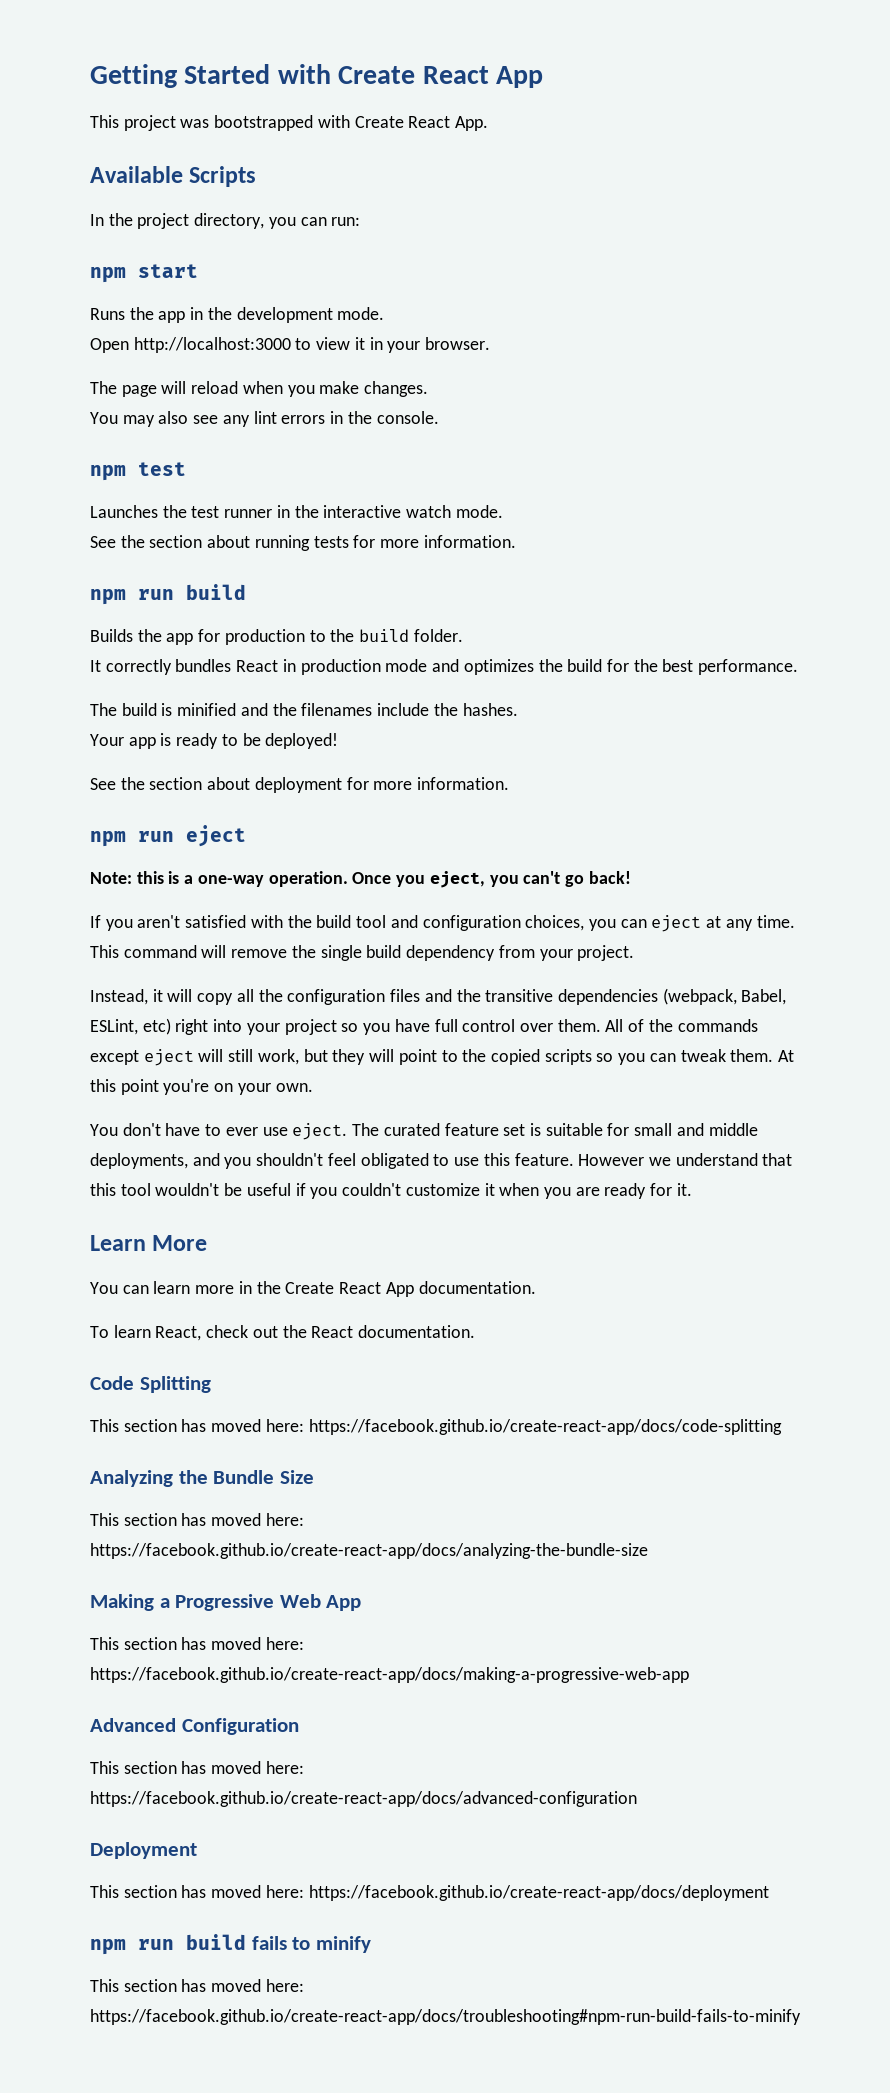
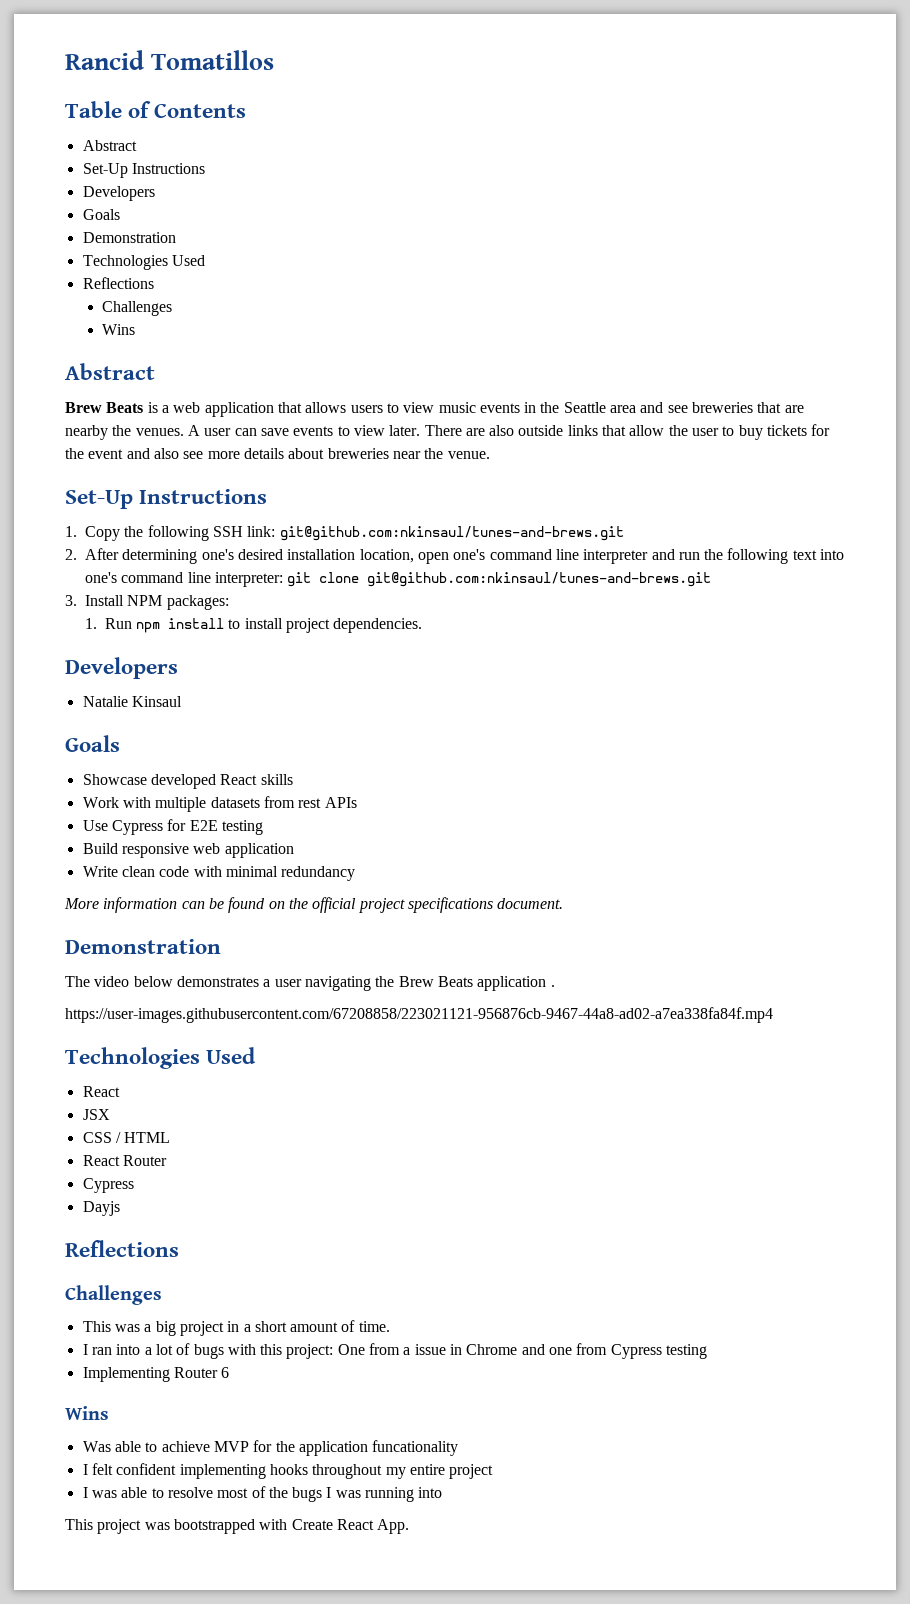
[90,64,544,88] Getting Started with Create React App -> [65,50,275,70] [65,101,247,118] [82,140,137,151] [82,163,205,178] [82,186,155,201] [82,209,120,220] [82,232,176,243] [82,255,205,270] [82,277,154,289] [102,301,173,316] [102,324,136,335] [65,363,155,380] [65,402,804,417] [65,424,831,440] [65,448,490,459] [65,489,268,509] [65,525,624,541] [65,548,845,564] [85,572,712,587] [65,595,229,610] [84,618,423,633] [65,657,178,679] [82,696,182,707] [65,735,120,752] [82,774,293,789] [82,796,357,812] [82,819,263,835] [82,843,294,858] [82,866,356,881] [64,897,564,913] [65,939,221,954] [65,976,555,991] [65,1007,773,1023] [65,1047,257,1069] [82,1086,120,1097] [82,1109,110,1120] [82,1132,171,1143] [82,1155,167,1166] [82,1178,134,1193] [82,1201,120,1216] [65,1240,179,1257] [65,1285,162,1305] [82,1320,390,1336] [82,1343,707,1359] [82,1367,230,1382] [65,1406,109,1420] [82,1440,459,1456] [82,1463,494,1479] [82,1486,443,1502] Rancid Tomatillos // Table of Contents // Abstract // Set-Up Instructions // Developers // Goals // Demonstration // Technologies Used // Reflections // Challenges // Wins // Abstract // Brew Beats is a web application that allows users to view music events in the Seattle area and see breweries that are nearby the venues. A user can save events to view later. There are also outside links that allow the user to buy tickets for the event and also see more details about breweries near the venue. // Set-Up Instructions // 1. Copy the following SSH link: git@github.com:nkinsaul/tunes-and-brews.git // 2. After determining one's desired installation location, open one's command line interpreter and run the following text into one's command line interpreter: git clone git@github.com:nkinsaul/tunes-and-brews.git // 3. Install NPM packages: // 1. Run npm install to install project dependencies. // Developers // Natalie Kinsaul // Goals // Showcase developed React skills // Work with multiple datasets from rest APIs // Use Cypress for E2E testing // Build responsive web application // Write clean code with minimal redundancy // More information can be found on the official project specifications document. // Demonstration // The video below demonstrates a user navigating the Brew Beats application . // https://user-images.githubusercontent.com/67208858/223021121-956876cb-9467-44a8-ad02-a7ea338fa84f.mp4 // Technologies Used // React // JSX // CSS / HTML // React Router // Cypress // Dayjs // Reflections // Challenges // This was a big project in a short amount of time. // I ran into a lot of bugs with this project: One from a issue in Chrome and one from Cypress testing // Implementing Router 6 // Wins // Was able to achieve MVP for the application funcationality // I felt confident implementing hooks throughout my entire project // I was able to resolve most of the bugs I was running into
[90,166,257,187] [90,213,361,229] [90,264,198,283] [90,307,385,323] [90,337,491,353] [90,381,429,397] [90,411,439,427] [90,462,186,481] [90,505,503,518] [90,535,516,551] [90,584,246,605] [90,629,463,645] [90,659,799,675] [90,703,518,716] [90,733,339,749] [90,777,510,793] [90,825,246,847] [90,871,631,888] [90,915,795,932] [90,945,635,961] [90,988,787,1005] [90,1018,758,1035] [90,1049,795,1066] [90,1079,313,1095] [90,1123,758,1140] [90,1153,793,1169] [90,1183,692,1199] [90,1235,208,1251] [90,1281,536,1297] [90,1325,476,1341] [90,1376,211,1393] [90,1419,782,1435] [90,1470,314,1487] [90,1513,304,1526] [90,1543,648,1559] [90,1594,362,1611] [90,1637,304,1650] [90,1667,689,1683] [90,1718,299,1735] [90,1761,304,1774] [90,1791,637,1807] [90,1842,197,1859] [90,1885,769,1901] [90,1934,371,1955] [90,1979,304,1992] [90,2009,801,2025] // Available Scripts // In the project directory, you can run: // npm start // Runs the app in the development mode. // Open http://localhost:3000 to view it in your browser. // The page will reload when you make changes. // You may also see any lint errors in the console. // npm test // Launches the test runner in the interactive watch mode. // See the section about running tests for more information. // npm run build // Builds the app for production to the build folder. // It correctly bundles React in production mode and optimizes the build for the best performance. // The build is minified and the filenames include the hashes. // Your app is ready to be deployed! // See the section about deployment for more information. // npm run eject // Note: this is a one-way operation. Once you eject, you can't go back! // If you aren't satisfied with the build tool and configuration choices, you can eject at any time. This command will remove the single build dependency from your project. // Instead, it will copy all the configuration files and the transitive dependencies (webpack, Babel, ESLint, etc) right into your project so you have full control over them. All of the commands except eject will still work, but they will point to the copied scripts so you can tweak them. At this point you're on your own. // You don't have to ever use eject. The curated feature set is suitable for small and middle deployments, and you shouldn't feel obligated to use this feature. However we understand that this tool wouldn't be useful if you couldn't customize it when you are ready for it. // Learn More // You can learn more in the Create React App documentation. // To learn React, check out the React documentation. // Code Splitting // This section has moved here: https://facebook.github.io/create-react-app/docs/code-splitting // Analyzing the Bundle Size // This section has moved here: https://facebook.github.io/create-react-app/docs/analyzing-the-bundle-size // Making a Progressive Web App // This section has moved here: https://facebook.github.io/create-react-app/docs/making-a-progressive-web-app // Advanced Configuration // This section has moved here: https://facebook.github.io/create-react-app/docs/advanced-configuration // Deployment // This section has moved here: https://facebook.github.io/create-react-app/docs/deployment // npm run build fails to minify // This section has moved here: https://facebook.github.io/create-react-app/docs/troubleshooting#npm-run-build-fails-to-minify -> (410, 1526) none

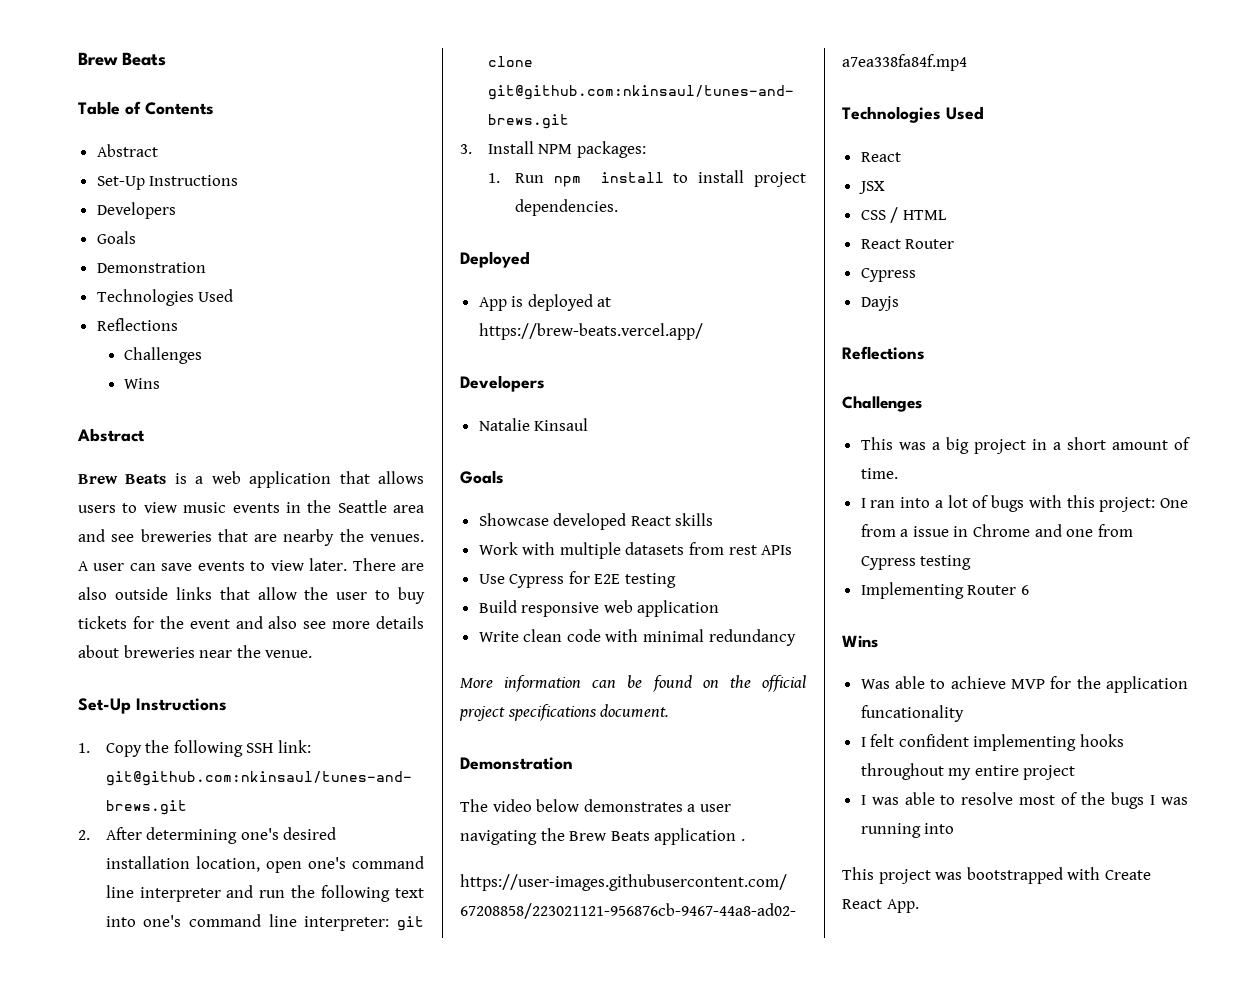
[65,50,275,70] Rancid Tomatillos -> [78,52,166,66] Brew Beats
(423, 625) none -> [460,251,530,268] [478,294,612,311] [478,323,703,340] // Deployed // App is deployed at https://brew-beats.vercel.app/

